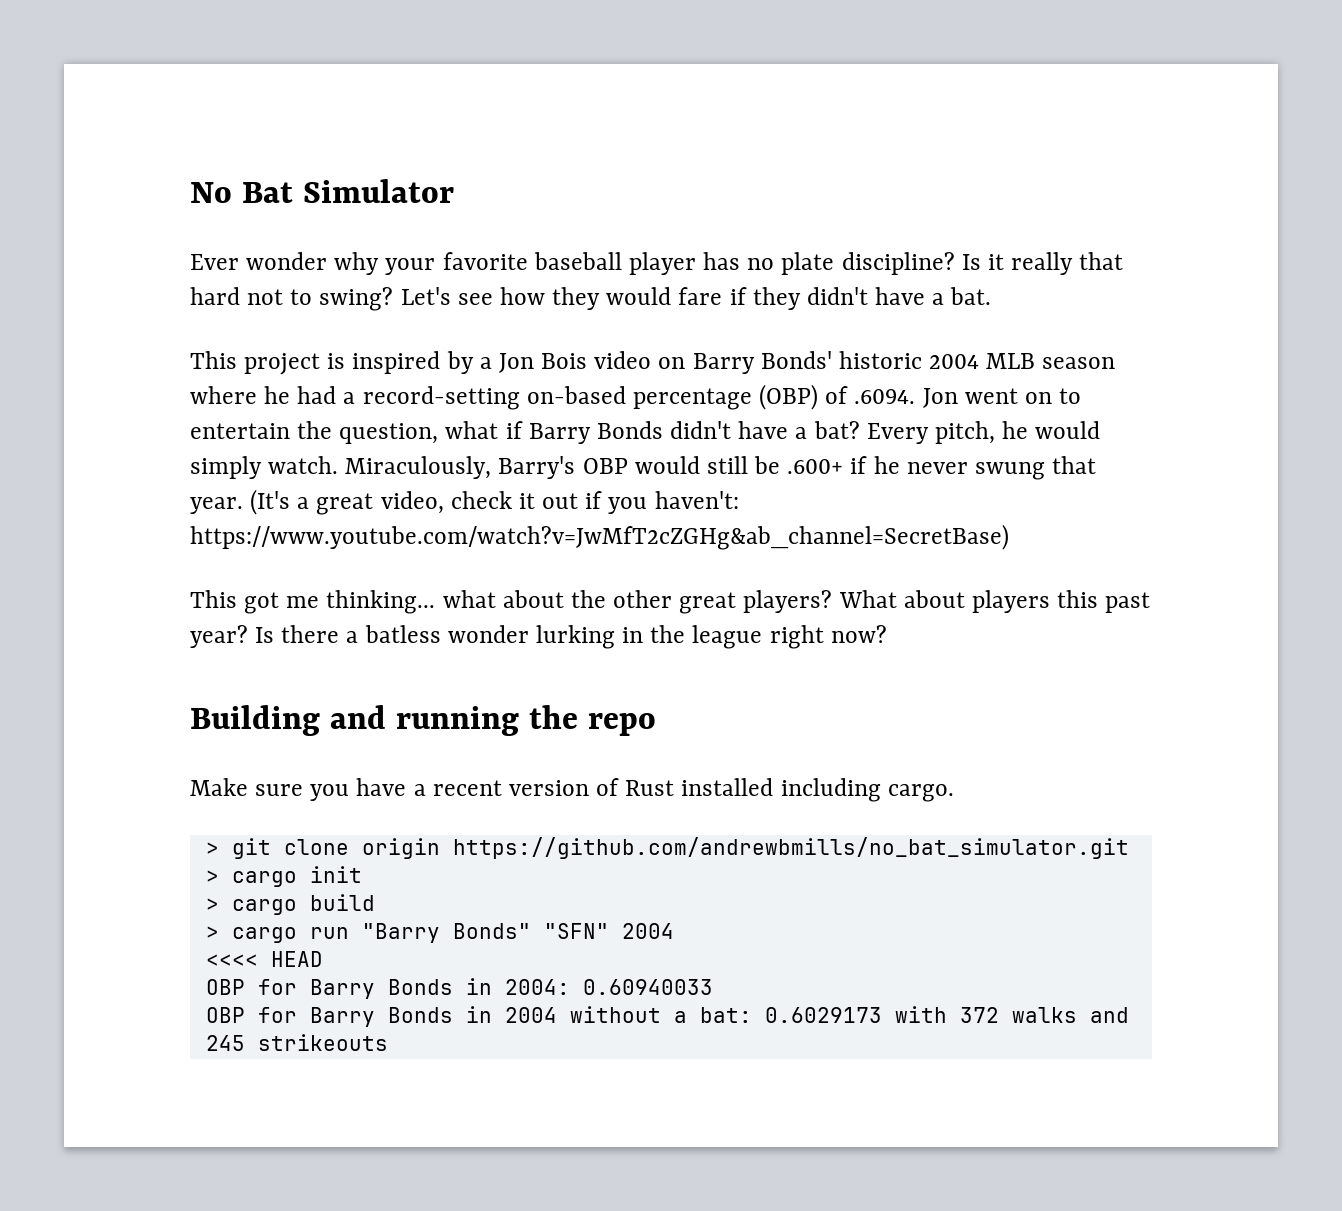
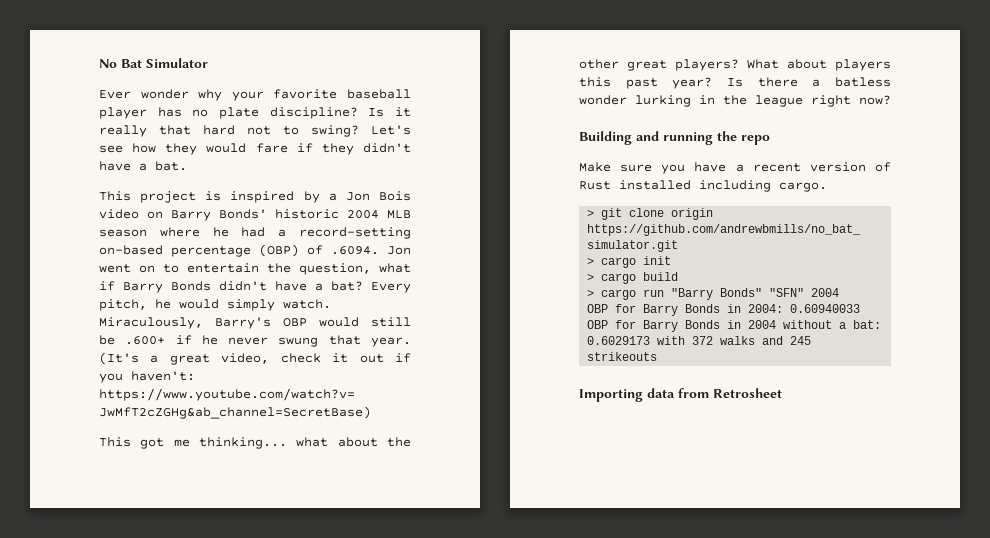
[205,951,323,967] // <<<< HEAD -> (840, 292) none
(388, 1042) none -> [579,388,782,402] // Importing data from Retrosheet

